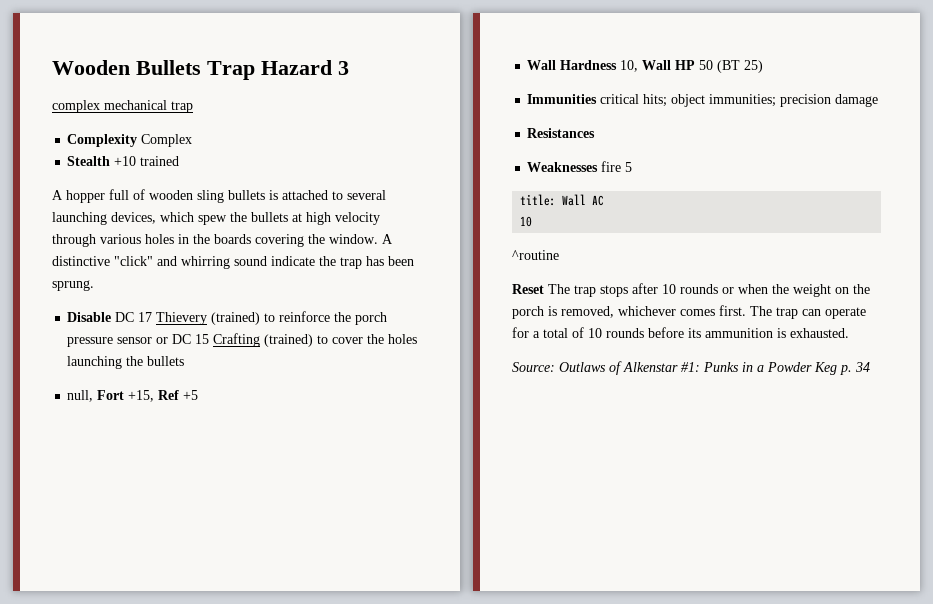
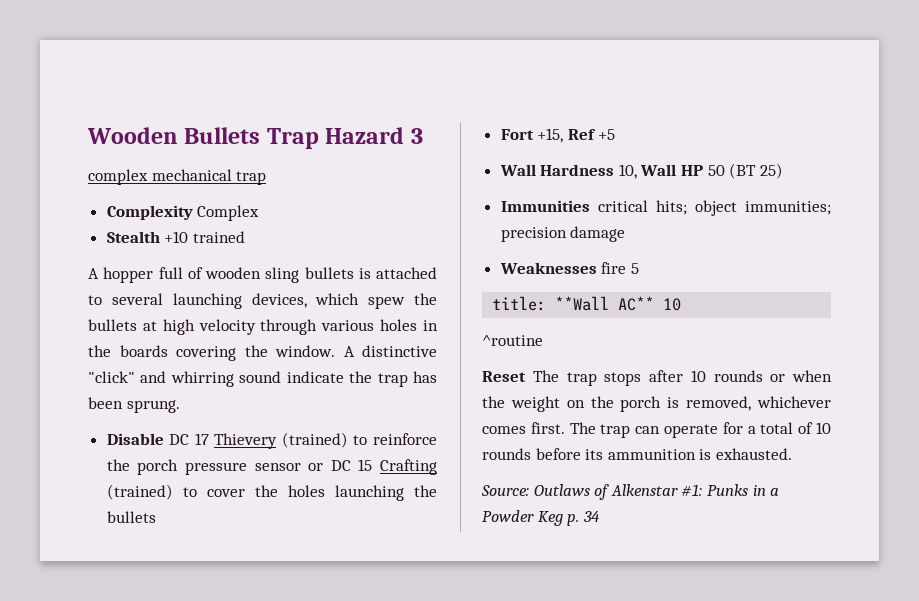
[67,390,94,402] null, -> (156, 517) none
[527,128,596,138] // Resistances -> (626, 234) none
[562,194,605,206] Wall AC // -> [555,296,655,311] **Wall AC**

